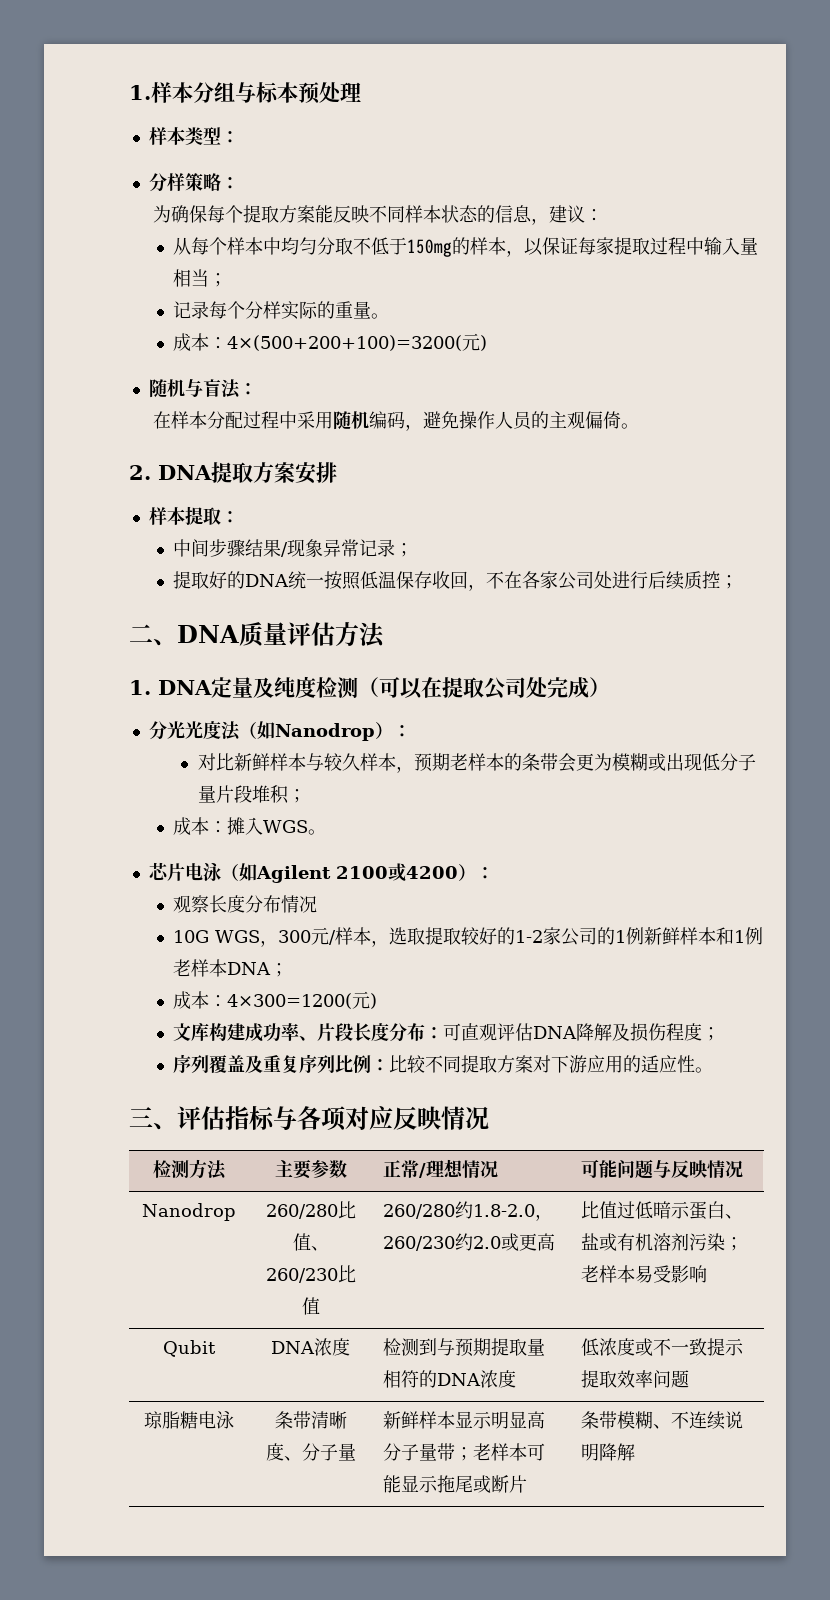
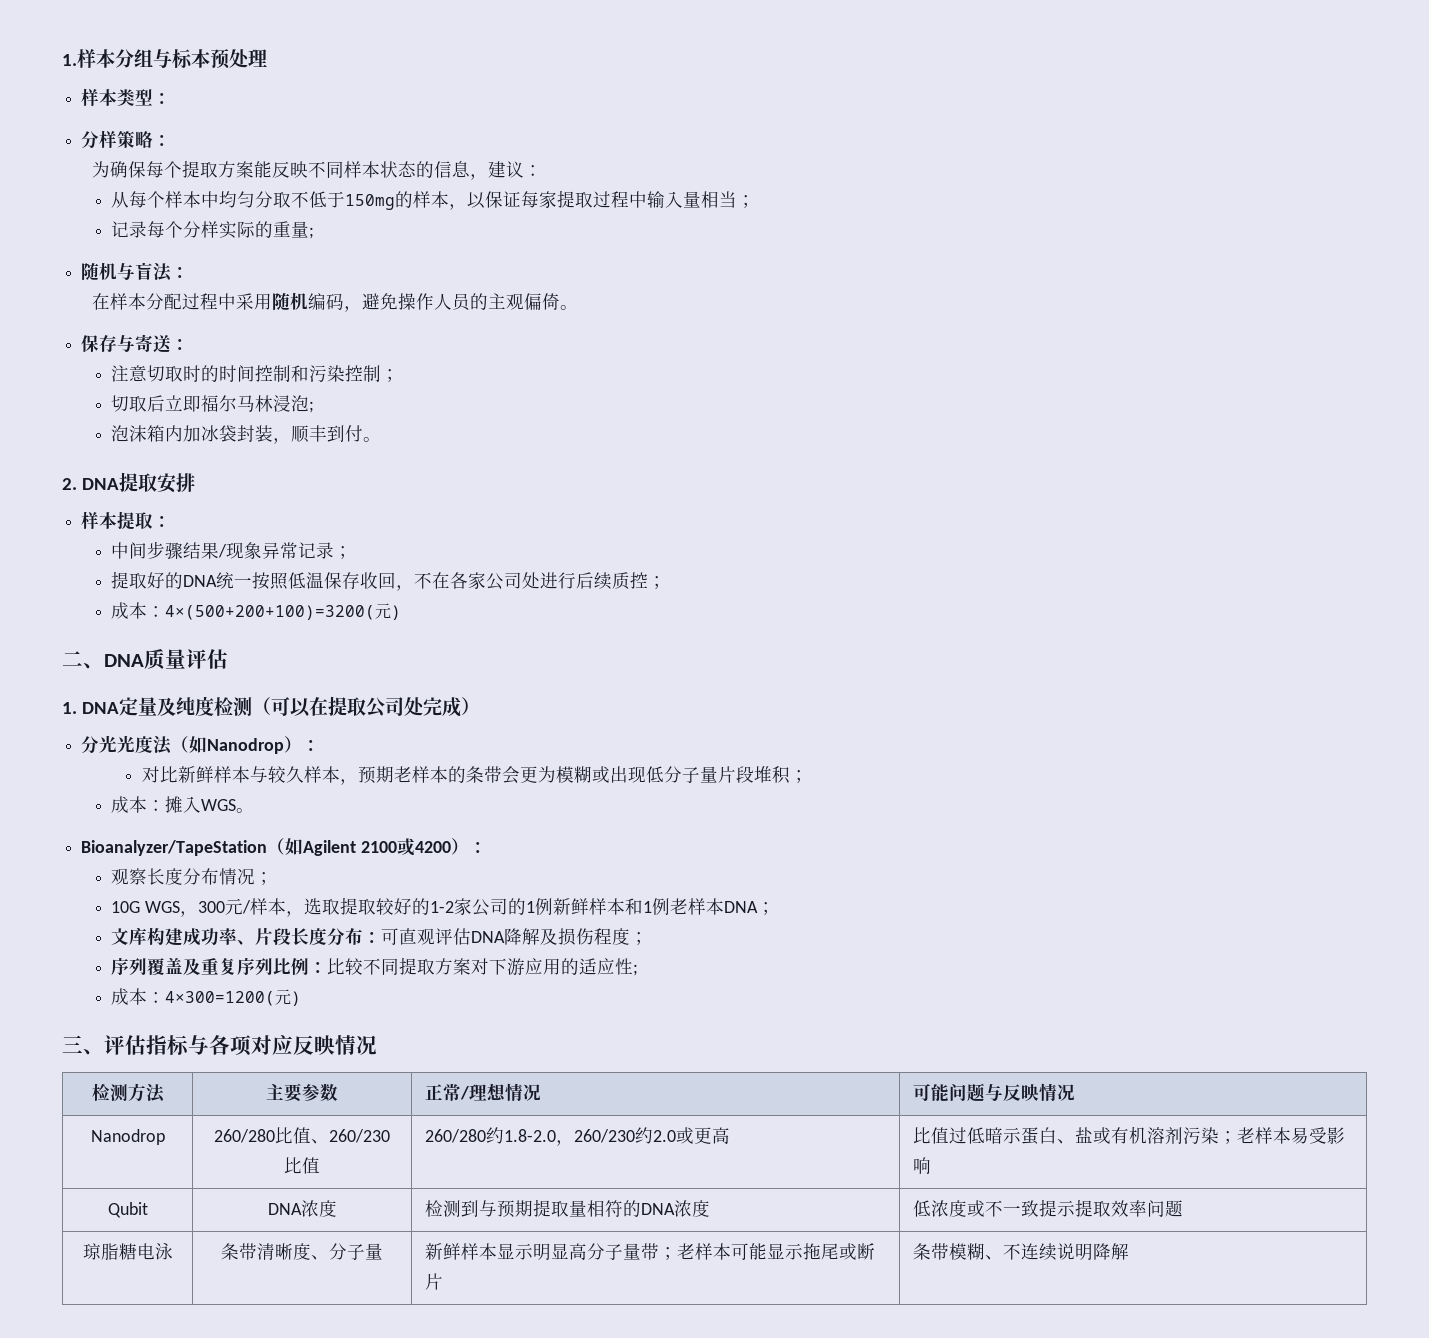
[371,313,390,319] [173,333,488,351] 。 // 成本：4×(500+200+100)=3200(元) -> [309,227,315,239] ;
(640, 426) none -> [81,334,190,353] [111,365,400,382] [111,395,315,413] [111,425,382,444] // 保存与寄送： // 注意切取时的时间控制和污染控制； // 切取后立即福尔马林浸泡; // 泡沫箱内加冰袋封装，顺丰到付。
[253,462,295,483] 方案 -> (158, 482) none
(739, 582) none -> [111,602,402,620] // 成本：4×(500+200+100)=3200(元)
[335,622,385,648] 方法 -> (228, 659) none
[147,862,221,881] 芯片电泳 -> [81,840,268,856] Bioanalyzer/TapeStation
(318, 904) none -> [255,872,274,885] ；
[173,991,378,1009] // 成本：4×300=1200(元) -> (776, 908) none
[695,1067,714,1073] 。 -> [633,964,639,976] [111,988,302,1006] ; // 成本：4×300=1200(元)

